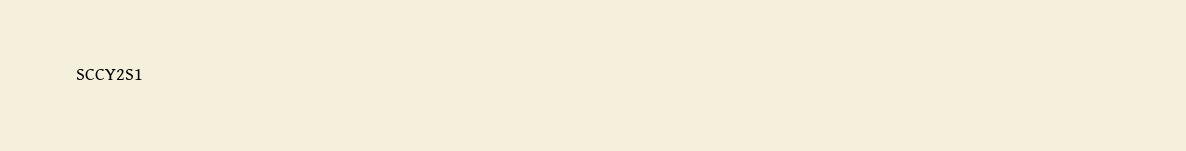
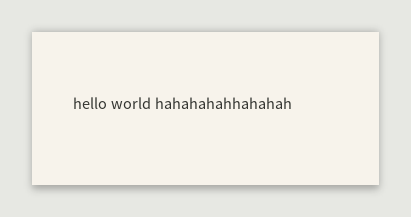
[76,69,143,80] SCCY2S1 -> [73,97,292,109] hello world hahahahahhahahah

